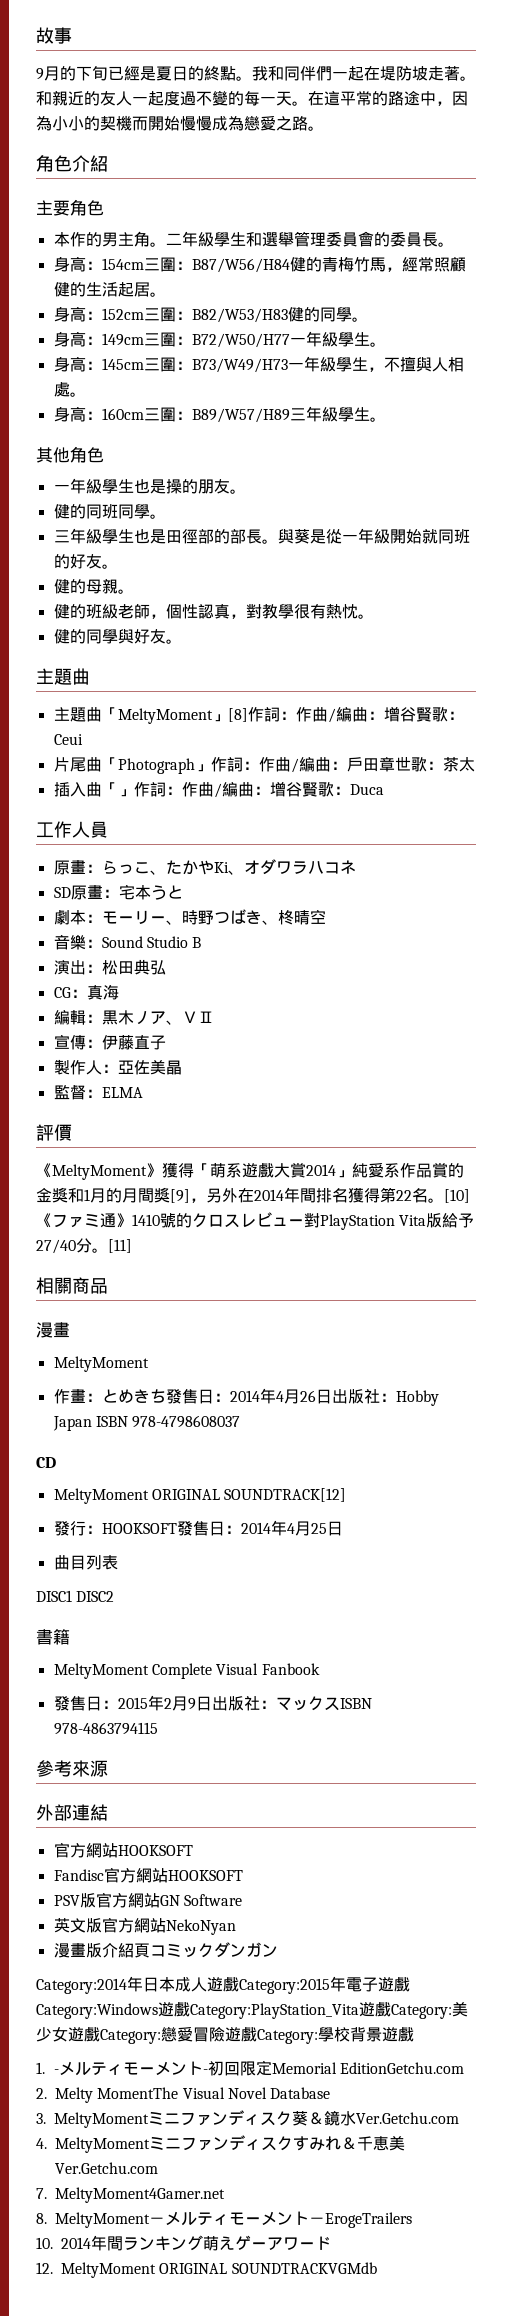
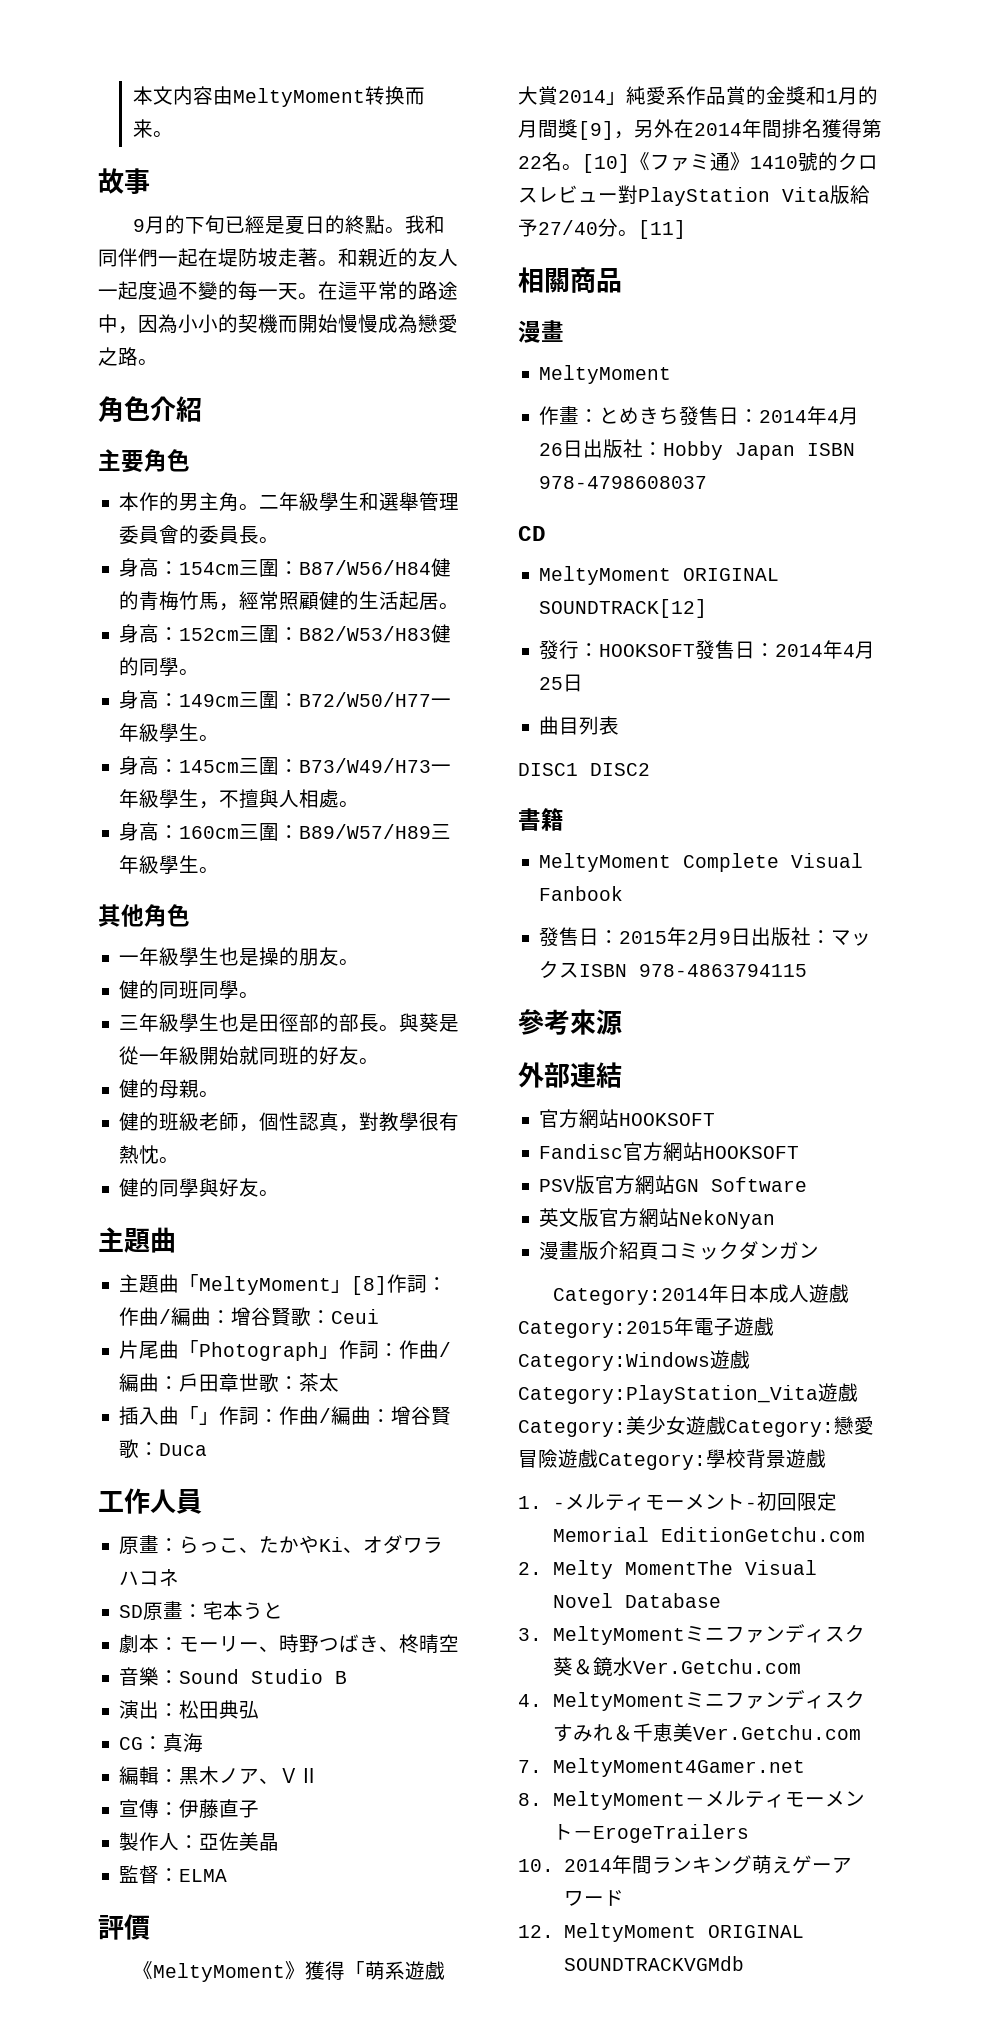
(36, 35) none -> [132,86,425,107] [132,119,173,138] 本文内容由MeltyMoment转换而来。 //

